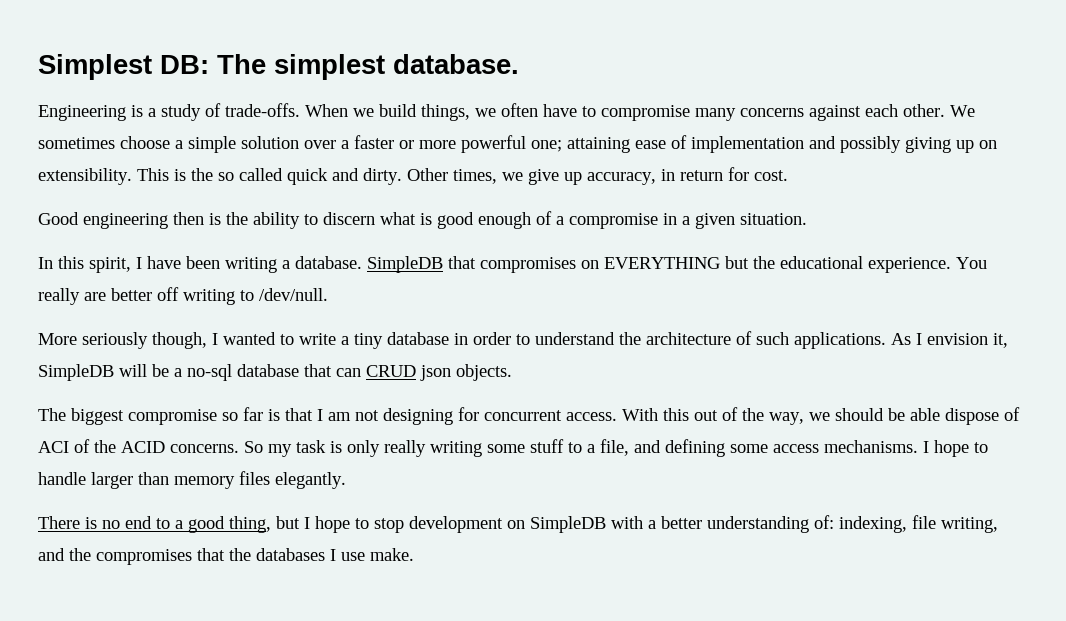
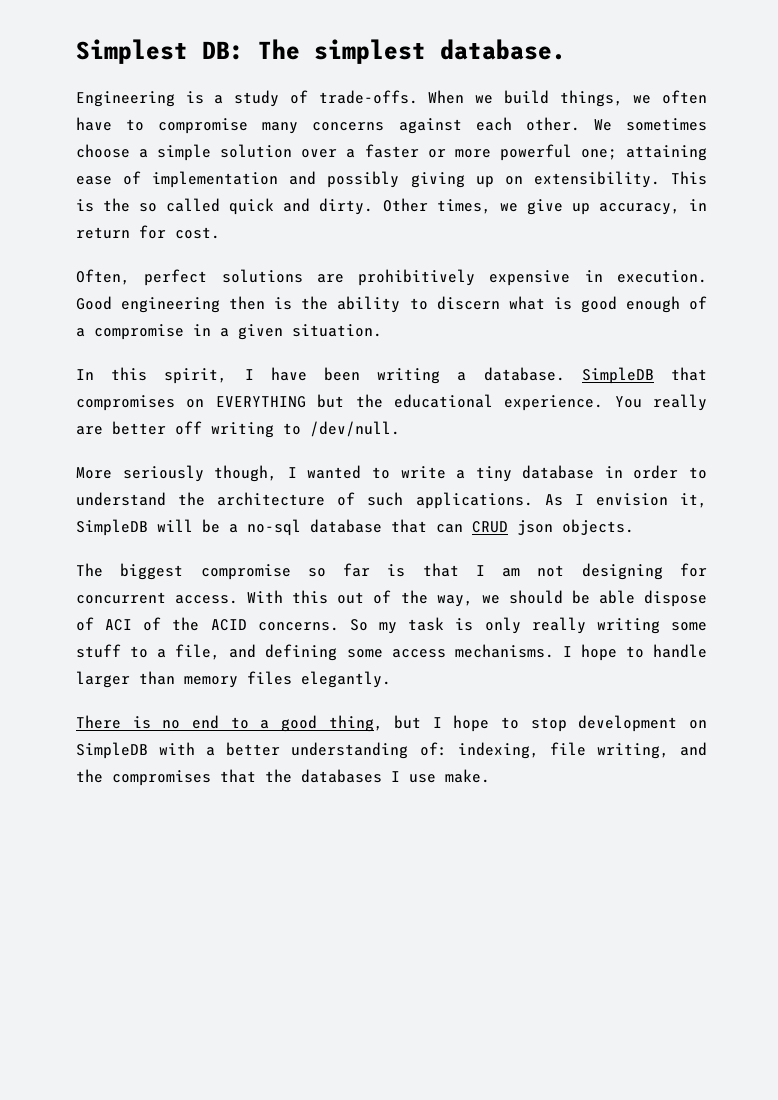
(788, 175) none -> [76,269,707,286] Often, perfect solutions are prohibitively expensive in execution.

